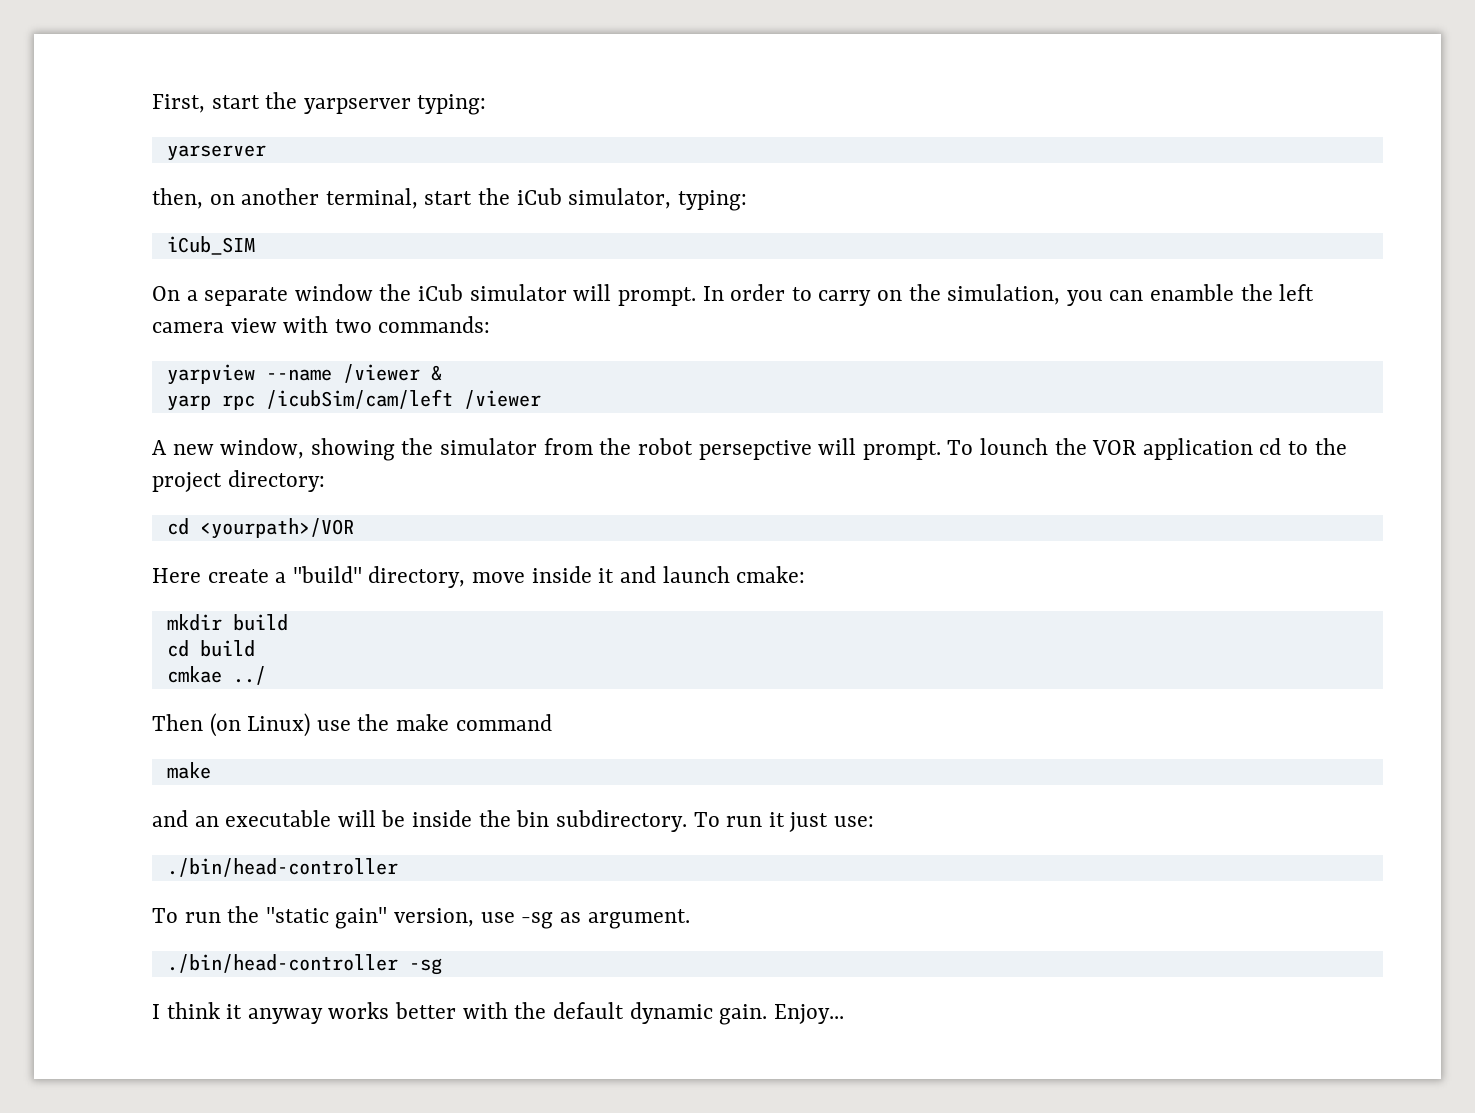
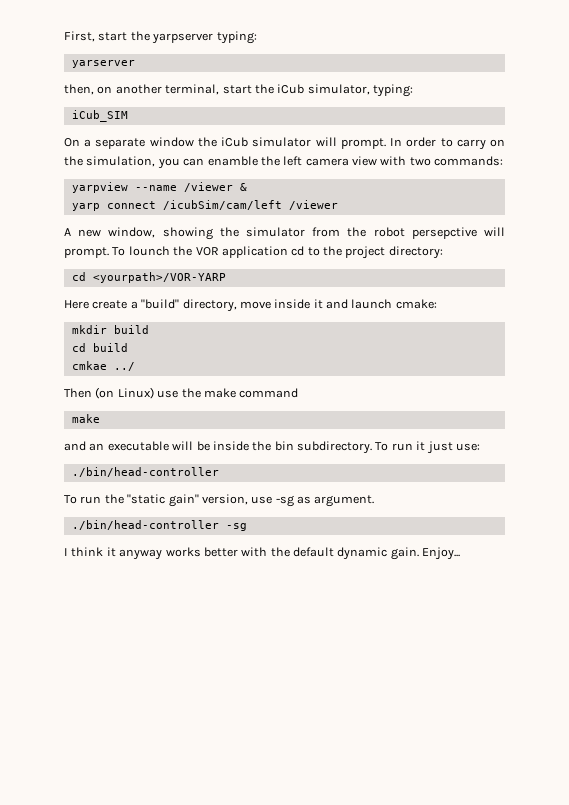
[221,395,255,410] rpc -> [106,201,156,209] connect
[199,518,354,539] <yourpath>/VOR -> [92,272,226,283] <yourpath>/VOR-YARP

